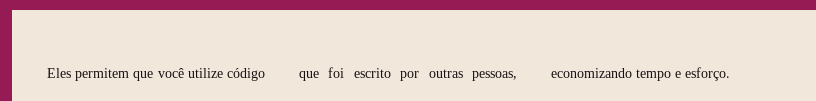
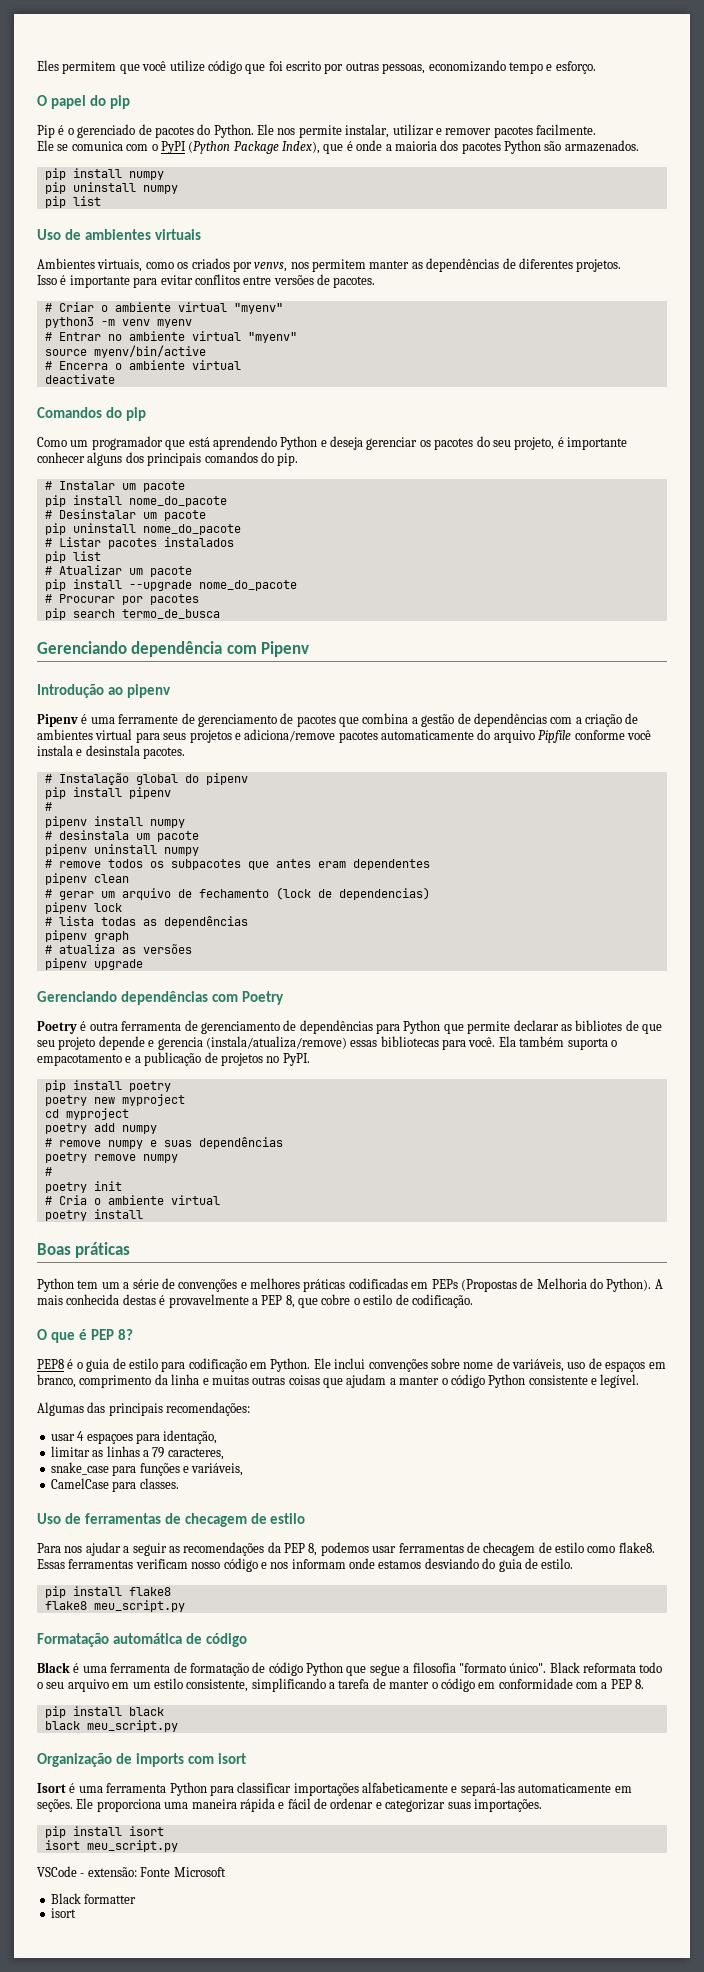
(730, 74) none -> [37,95,130,109] [37,124,596,138] [37,140,639,154] [44,168,164,180] [44,182,178,194] [44,196,101,208] [37,229,201,240] [37,258,622,272] [37,274,376,288] [44,302,283,314] [44,317,192,328] [44,331,297,343] [44,345,206,358] [44,360,241,370] [44,374,115,384] [37,407,146,421] [37,436,627,450] [37,452,299,466] [44,481,185,492] [44,495,227,507] [44,509,206,521] [44,523,241,535] [44,537,234,549] [44,551,101,563] [44,565,192,577] [44,579,297,591] [44,594,199,605] [44,608,220,620] [37,641,310,657] [37,684,171,698] [37,713,639,727] [37,729,651,743] [37,745,186,759] [44,773,248,785] [44,787,171,799] [44,802,52,811] [44,816,185,828] [44,830,199,842] [44,844,199,856] [44,859,430,870] [44,873,129,885] [44,887,430,900] [44,902,122,914] [44,916,248,928] [44,930,129,942] [44,944,192,954] [44,958,143,970] [37,991,284,1005] [37,1020,662,1034] [37,1036,617,1050] [37,1052,310,1066] [44,1080,171,1092] [44,1094,185,1106] [44,1108,129,1120] [44,1123,157,1134] [44,1137,283,1149] [44,1152,178,1163] [44,1167,52,1176] [44,1181,122,1193] [44,1195,220,1205] [44,1209,143,1221] [37,1242,131,1258] [37,1278,663,1292] [37,1294,473,1308] [37,1329,133,1343] [37,1358,666,1372] [37,1374,640,1388] [37,1402,251,1416] [50,1430,218,1444] [50,1446,224,1460] [50,1462,244,1476] [50,1478,179,1492] [37,1513,306,1527] [37,1542,655,1556] [37,1558,574,1572] [44,1586,171,1598] [44,1600,185,1612] [37,1633,247,1647] [37,1662,663,1676] [37,1678,645,1692] [44,1706,164,1718] [44,1720,178,1732] [37,1753,246,1767] [37,1782,632,1796] [37,1798,542,1812] [44,1826,164,1838] [44,1840,178,1852] [37,1866,226,1877] [50,1893,137,1904] [50,1908,76,1918] // O papel do pip // Pip é o gerenciado de pacotes do Python. Ele nos permite instalar, utilizar e remover pacotes facilmente. // Ele se comunica com o PyPI (Python Package Index), que é onde a maioria dos pacotes Python são armazenados. // pip install numpy // pip uninstall numpy // pip list // Uso de ambientes virtuais // Ambientes virtuais, como os criados por venvs, nos permitem manter as dependências de diferentes projetos. // Isso é importante para evitar conflitos entre versões de pacotes. // # Criar o ambiente virtual "myenv" // python3 -m venv myenv // # Entrar no ambiente virtual "myenv" // source myenv/bin/active // # Encerra o ambiente virtual // deactivate // Comandos do pip // Como um programador que está aprendendo Python e deseja gerenciar os pacotes do seu projeto, é importante conhecer alguns dos principais comandos do pip. // # Instalar um pacote // pip install nome_do_pacote // # Desinstalar um pacote // pip uninstall nome_do_pacote // # Listar pacotes instalados // pip list // # Atualizar um pacote // pip install --upgrade nome_do_pacote // # Procurar por pacotes // pip search termo_de_busca // Gerenciando dependência com Pipenv // Introdução ao pipenv // Pipenv é uma ferramente de gerenciamento de pacotes que combina a gestão de dependências com a criação de ambientes virtual para seus projetos e adiciona/remove pacotes automaticamente do arquivo Pipfile conforme você instala e desinstala pacotes. // # Instalação global do pipenv // pip install pipenv // # // pipenv install numpy // # desinstala um pacote // pipenv uninstall numpy // # remove todos os subpacotes que antes eram dependentes // pipenv clean // # gerar um arquivo de fechamento (lock de dependencias) // pipenv lock // # lista todas as dependências // pipenv graph // # atualiza as versões // pipenv upgrade // Gerenciando dependências com Poetry // Poetry é outra ferramenta de gerenciamento de dependências para Python que permite declarar as bibliotes de que seu projeto depende e gerencia (instala/atualiza/remove) essas bibliotecas para você. Ela também suporta o empacotamento e a publicação de projetos no PyPI. // pip install poetry // poetry new myproject // cd myproject // poetry add numpy // # remove numpy e suas dependências // poetry remove numpy // # // poetry init // # Cria o ambiente virtual // poetry install // Boas práticas // Python tem um a série de convenções e melhores práticas codificadas em PEPs (Propostas de Melhoria do Python). A mais conhecida destas é provavelmente a PEP 8, que cobre o estilo de codificação. // O que é PEP 8? // PEP8 é o guia de estilo para codificação em Python. Ele inclui convenções sobre nome de variáveis, uso de espaços em branco, comprimento da linha e muitas outras coisas que ajudam a manter o código Python consistente e legível. // Algumas das principais recomendações: // usar 4 espaçoes para identação, // limitar as linhas a 79 caracteres, // snake_case para funções e variáveis, // CamelCase para classes. // Uso de ferramentas de checagem de estilo // Para nos ajudar a seguir as recomendações da PEP 8, podemos usar ferramentas de checagem de estilo como flake8. Essas ferramentas verificam nosso código e nos informam onde estamos desviando do guia de estilo. // pip install flake8 // flake8 meu_script.py // Formatação automática de código // Black é uma ferramenta de formatação de código Python que segue a filosofia "formato único". Black reformata todo o seu arquivo em um estilo consistente, simplificando a tarefa de manter o código em conformidade com a PEP 8. // pip install black // black meu_script.py // Organização de imports com isort // Isort é uma ferramenta Python para classificar importações alfabeticamente e separá-las automaticamente em seções. Ele proporciona uma maneira rápida e fácil de ordenar e categorizar suas importações. // pip install isort // isort meu_script.py // VSCode - extensão: Fonte Microsoft // Black formatter // isort

